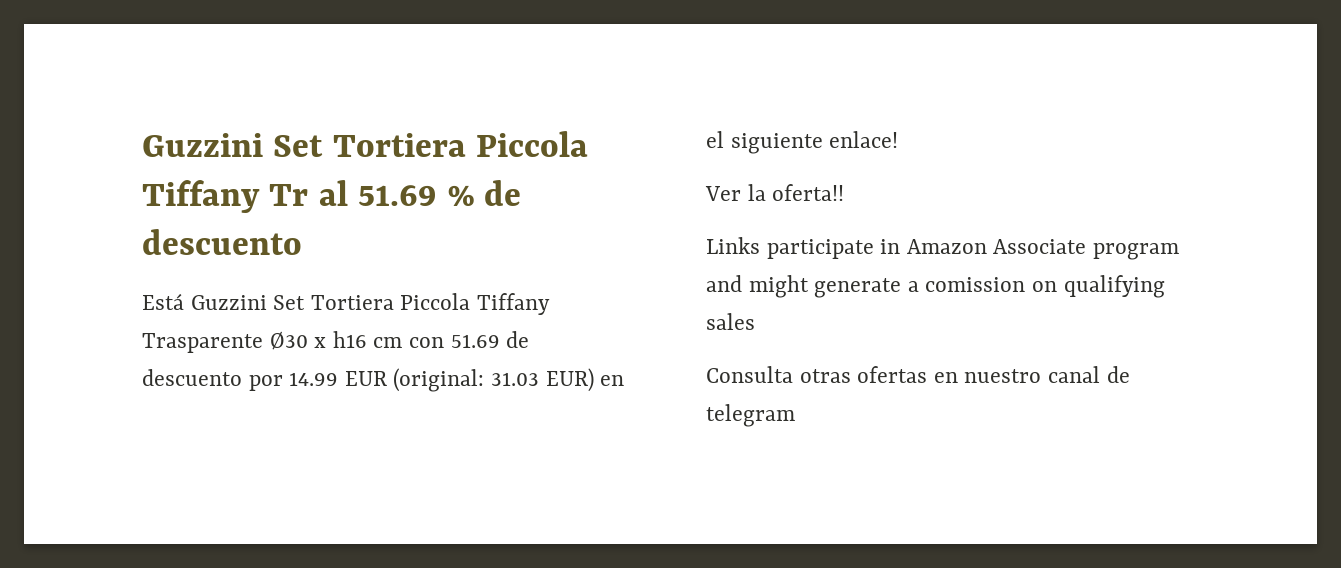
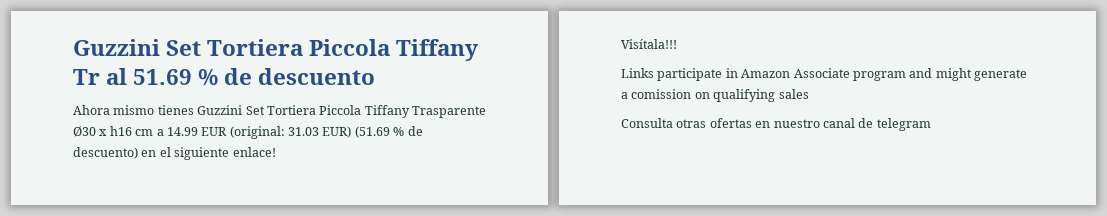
[142,293,184,310] Está -> [73,105,194,115] Ahora mismo tienes
[409,331,530,348] [142,369,283,391] con 51.69 de descuento por -> [156,129,164,136] a
(594, 380) none -> [354,126,423,138] [73,147,138,159] (51.69 % de descuento)
[705,184,845,201] Ver la oferta!! -> [621,39,677,49] Visítala!!!

